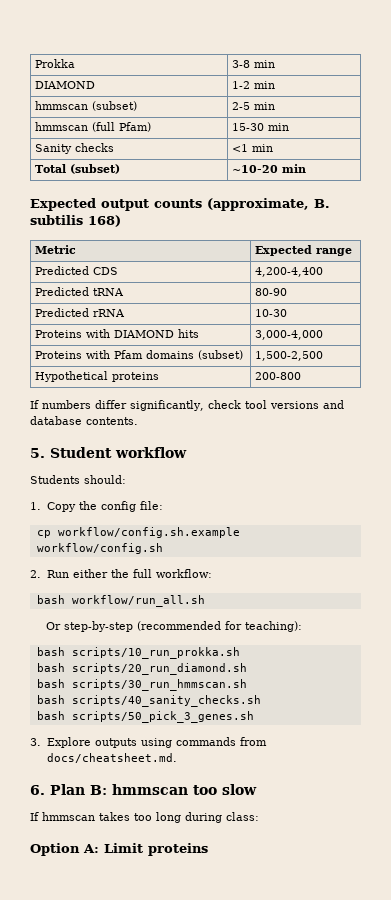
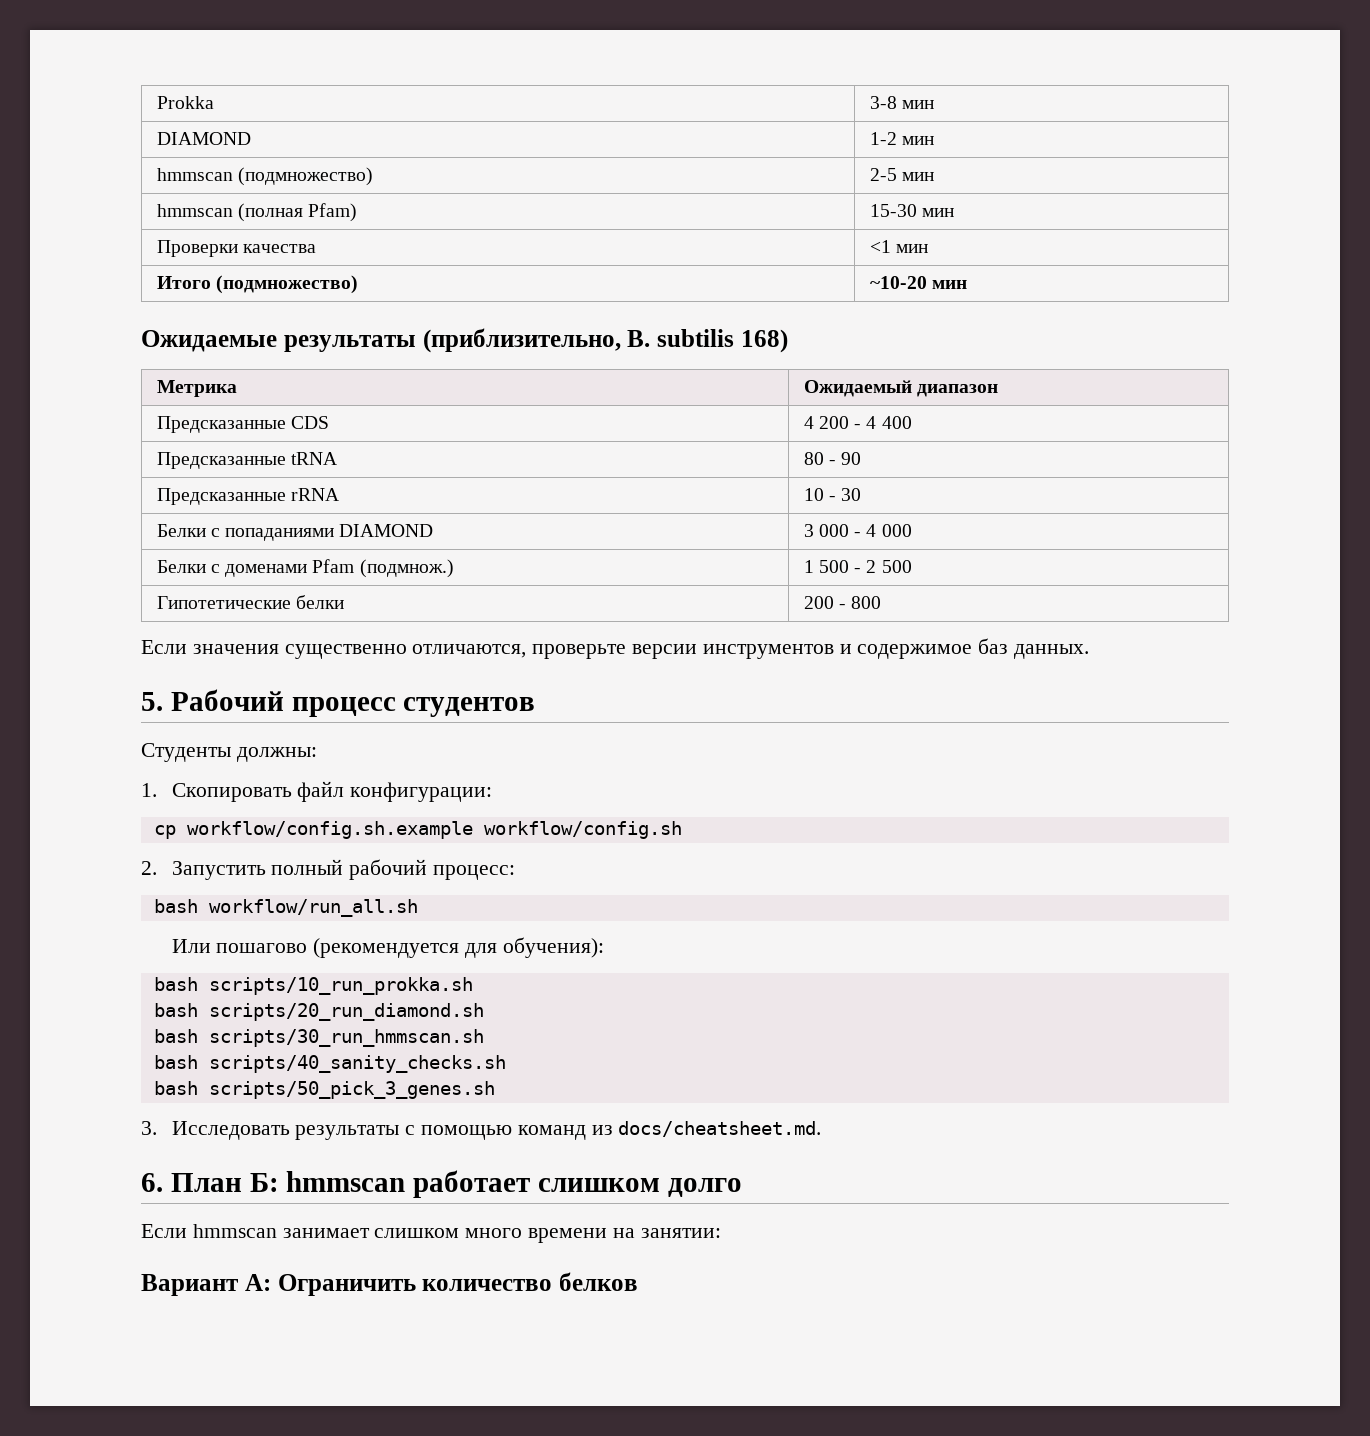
[254,60,276,68] min -> [901,100,934,109] мин
[254,81,276,89] [35,101,138,111] min // hmmscan (subset) -> [901,136,934,145] [156,167,373,186] мин // hmmscan (подмножество)
[254,102,276,110] [35,122,116,132] min // hmmscan (full -> [901,172,934,181] [156,203,303,222] мин // hmmscan (полная
[268,123,290,131] [35,143,115,154] [232,144,274,152] [35,164,121,174] [232,164,307,173] [30,198,330,211] [30,215,121,227] [35,245,77,254] [255,245,353,256] [35,266,119,275] [255,267,324,277] [35,287,125,296] [255,288,288,296] [35,308,126,317] [255,309,288,317] [35,329,200,338] [255,330,324,340] [35,350,244,360] [255,351,324,361] [35,371,160,382] [255,372,302,380] [30,400,344,411] [30,416,138,425] [30,447,187,458] [30,475,126,484] [30,501,163,512] [36,527,240,538] [36,543,163,554] [30,569,212,578] [36,595,205,607] [46,621,303,632] min // Sanity checks | <1 min // Total (subset) | ~10-20 min // Expected output counts (approximate, B. subtilis 168) // Metric | Expected range // Predicted CDS | 4,200-4,400 // Predicted tRNA | 80-90 // Predicted rRNA | 10-30 // Proteins with DIAMOND hits | 3,000-4,000 // Proteins with Pfam domains (subset) | 1,500-2,500 // Hypothetical proteins | 200-800 // If numbers differ significantly, check tool versions and database contents. // 5. Student workflow // Students should: // 1. Copy the config file: // cp workflow/config.sh.example workflow/config.sh // 2. Run either the full workflow: // bash workflow/run_all.sh // Or step-by-step (recommended for teaching): -> [921,208,954,217] [156,240,316,257] [869,240,928,253] [156,275,358,294] [869,276,967,289] [141,328,788,353] [156,380,237,397] [803,380,998,397] [156,416,329,433] [803,416,912,429] [156,452,337,469] [803,452,862,465] [156,488,339,505] [803,488,862,501] [156,524,434,541] [803,524,912,537] [156,559,454,578] [803,560,912,573] [156,595,344,609] [803,596,882,609] [141,638,1090,659] [141,689,536,717] [141,743,317,762] [141,781,493,802] [153,821,682,839] [141,859,515,880] [153,899,418,917] [171,937,604,958] мин // Проверки качества | <1 мин // Итого (подмножество) | ~10-20 мин // Ожидаемые результаты (приблизительно, B. subtilis 168) // Метрика | Ожидаемый диапазон // Предсказанные CDS | 4 200 - 4 400 // Предсказанные tRNA | 80 - 90 // Предсказанные rRNA | 10 - 30 // Белки с попаданиями DIAMOND | 3 000 - 4 000 // Белки с доменами Pfam (подмнож.) | 1 500 - 2 500 // Гипотетические белки | 200 - 800 // Если значения существенно отличаются, проверьте версии инструментов и содержимое баз данных. // 5. Рабочий процесс студентов // Студенты должны: // 1. Скопировать файл конфигурации: // cp workflow/config.sh.example workflow/config.sh // 2. Запустить полный рабочий процесс: // bash workflow/run_all.sh // Или пошагово (рекомендуется для обучения):
[46,737,267,748] [46,753,177,763] [30,784,257,795] [30,812,259,823] [30,843,208,856] Explore outputs using commands from docs/cheatsheet.md. // 6. Plan B: hmmscan too slow // If hmmscan takes too long during class: // Option A: Limit proteins -> [171,1121,822,1140] [141,1170,742,1198] [141,1224,721,1243] [141,1272,638,1296] Исследовать результаты с помощью команд из docs/cheatsheet.md. // 6. План Б: hmmscan работает слишком долго // Если hmmscan занимает слишком много времени на занятии: // Вариант A: Ограничить количество белков

